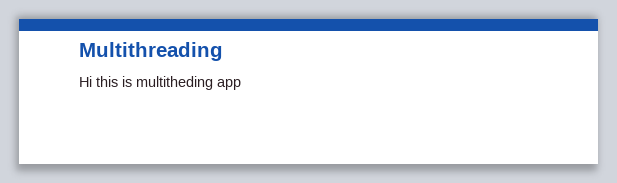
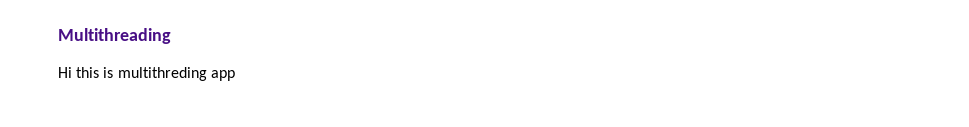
[136,76,213,90] multitheding -> [117,67,207,81] multithreding

